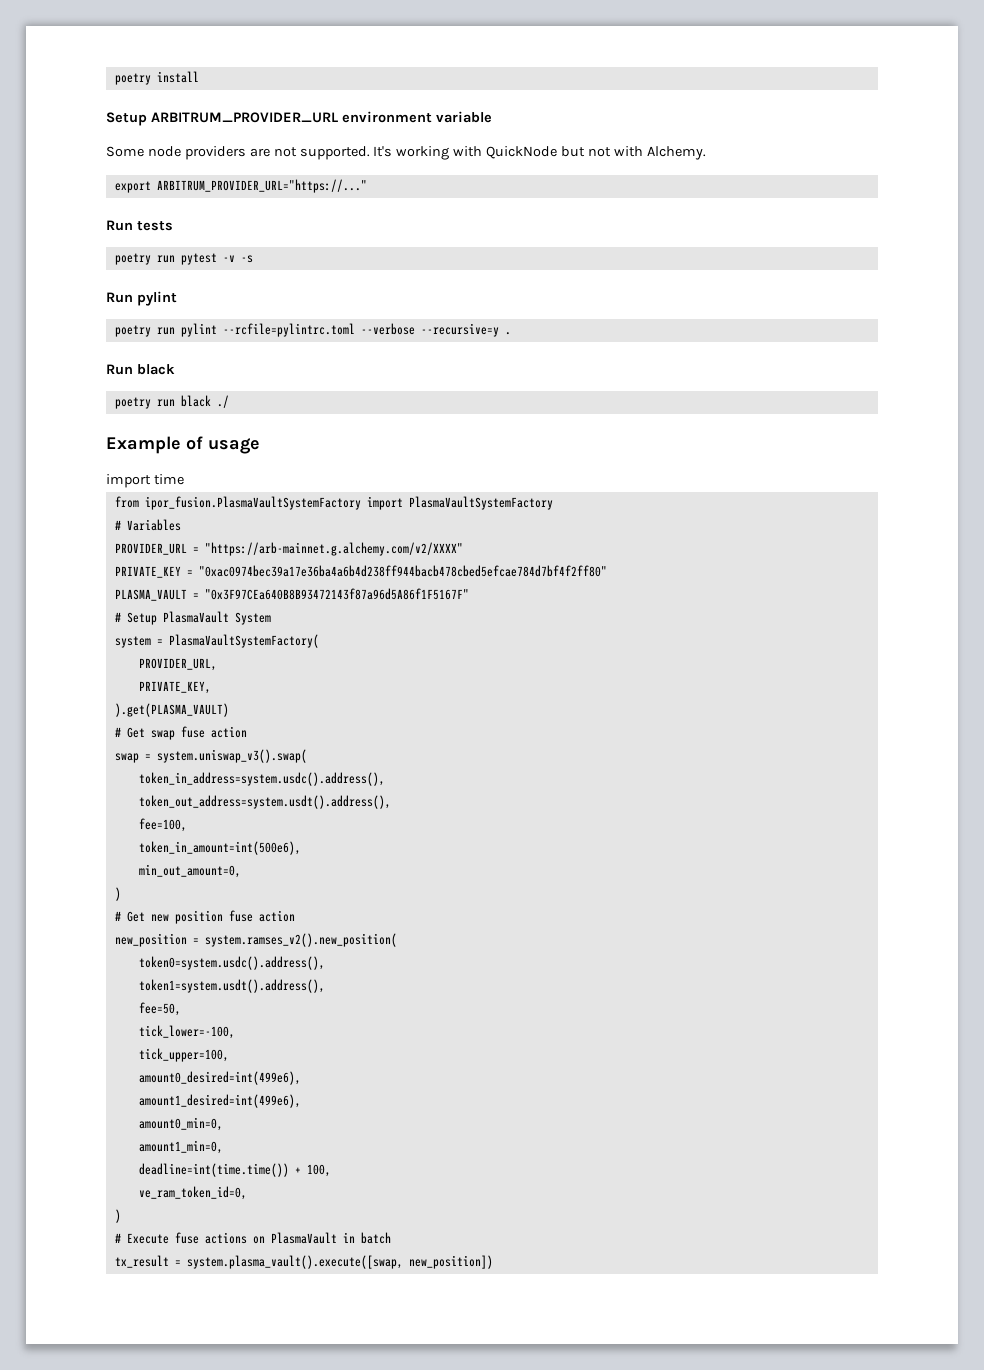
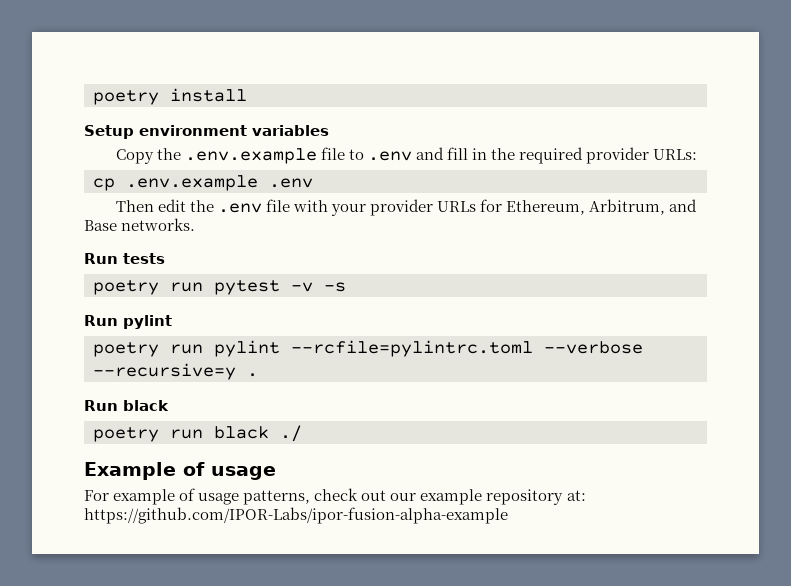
[151,111,492,123] [106,146,706,160] [114,179,367,193] ARBITRUM_PROVIDER_URL environment variable // Some node providers are not supported. It's working with QuickNode but not with Alchemy. // export ARBITRUM_PROVIDER_URL="https://..." -> [139,125,329,136] [115,147,698,164] [93,175,313,191] [115,199,698,216] [84,218,196,231] environment variables // Copy the .env.example file to .env and fill in the required provider URLs: // cp .env.example .env // Then edit the .env file with your provider URLs for Ethereum, Arbitrum, and Base networks.
[106,474,184,488] [114,496,553,510] [114,519,181,531] [114,542,463,556] [114,565,607,578] [114,588,469,601] [114,611,271,625] [114,634,319,648] [138,658,217,671] [138,681,211,694] [114,703,229,717] [114,726,247,740] [114,749,307,763] [138,772,385,786] [138,795,391,809] [138,818,187,832] [138,841,301,855] [138,864,241,878] [114,887,121,901] [114,910,295,924] [114,933,397,947] [138,956,325,970] [138,979,325,993] [138,1002,181,1016] [138,1025,235,1039] [138,1048,229,1062] [138,1071,301,1085] [138,1094,301,1108] [138,1117,223,1131] [138,1140,223,1154] [138,1163,331,1177] [138,1186,247,1200] [114,1209,121,1223] [114,1232,391,1244] [114,1255,493,1269] import time // from ipor_fusion.PlasmaVaultSystemFactory import PlasmaVaultSystemFactory // # Variables // PROVIDER_URL = "https://arb-mainnet.g.alchemy.com/v2/XXXX" // PRIVATE_KEY = "0xac0974bec39a17e36ba4a6b4d238ff944bacb478cbed5efcae784d7bf4f2ff80" // PLASMA_VAULT = "0x3F97CEa640B8B93472143f87a96d5A86f1F5167F" // # Setup PlasmaVault System // system = PlasmaVaultSystemFactory( // PROVIDER_URL, // PRIVATE_KEY, // ).get(PLASMA_VAULT) // # Get swap fuse action // swap = system.uniswap_v3().swap( // token_in_address=system.usdc().address(), // token_out_address=system.usdt().address(), // fee=100, // token_in_amount=int(500e6), // min_out_amount=0, // ) // # Get new position fuse action // new_position = system.ramses_v2().new_position( // token0=system.usdc().address(), // token1=system.usdt().address(), // fee=50, // tick_lower=-100, // tick_upper=100, // amount0_desired=int(499e6), // amount1_desired=int(499e6), // amount0_min=0, // amount1_min=0, // deadline=int(time.time()) + 100, // ve_ram_token_id=0, // ) // # Execute fuse actions on PlasmaVault in batch // tx_result = system.plasma_vault().execute([swap, new_position]) -> [84,488,586,505] [84,507,508,524] For example of usage patterns, check out our example repository at: https://github.com/IPOR-Labs/ipor-fusion-alpha-example

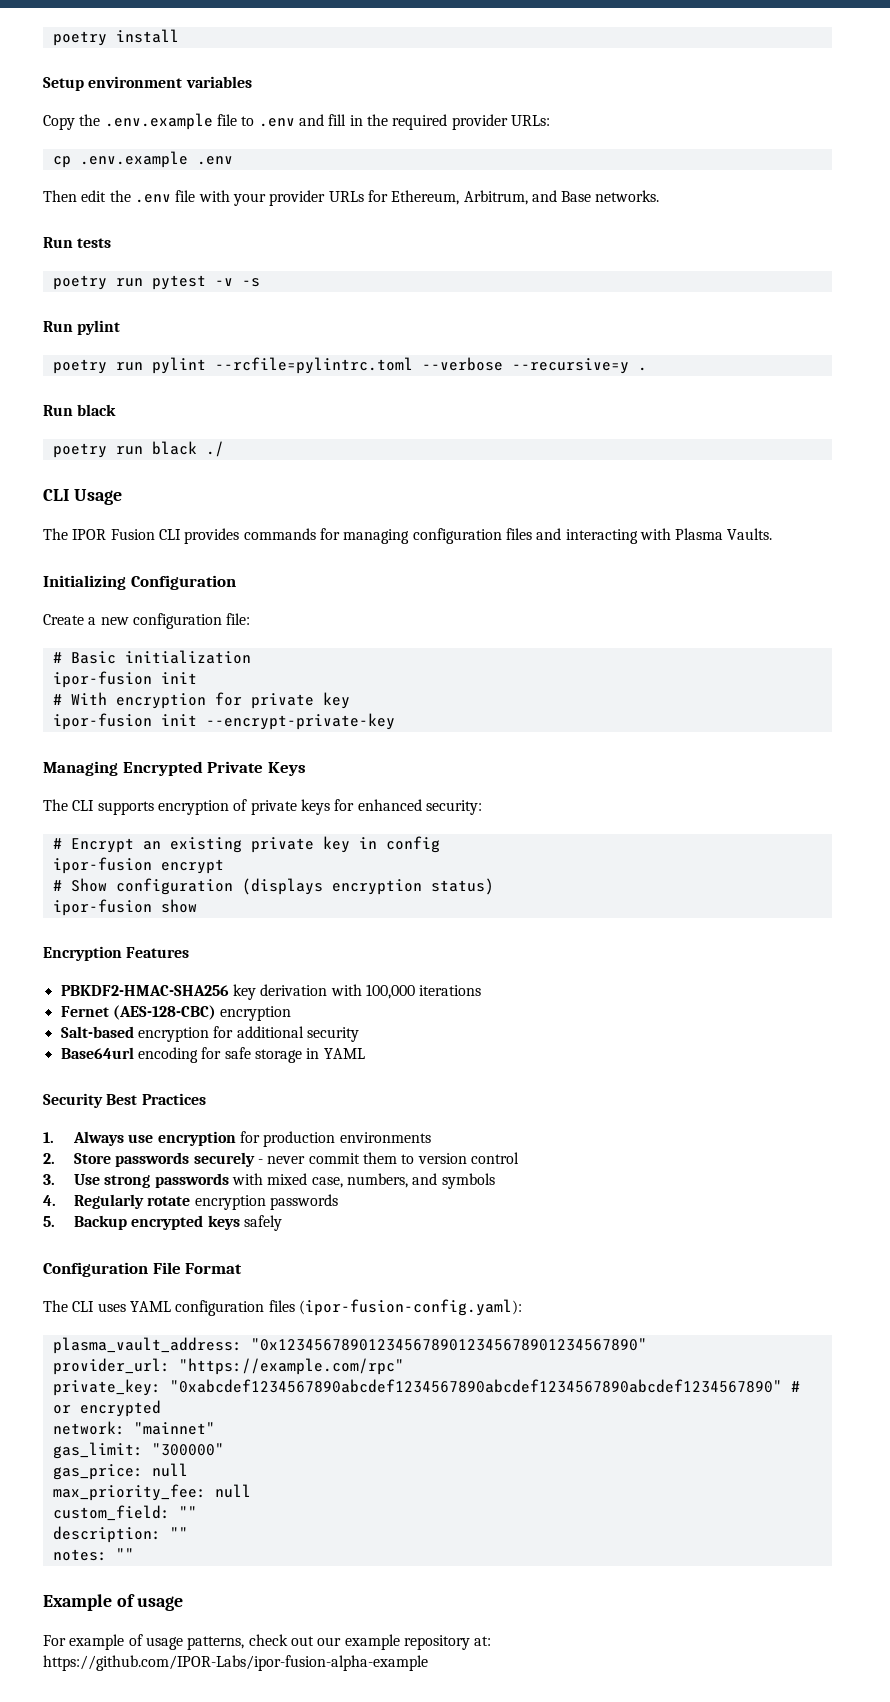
(302, 433) none -> [43,489,122,505] [43,528,773,544] [43,575,236,590] [43,613,251,629] [52,650,251,664] [52,671,197,688] [52,692,350,709] [52,713,395,730] [43,761,306,776] [43,799,482,815] [52,836,440,853] [52,857,224,874] [52,878,494,895] [52,899,197,916] [43,946,190,961] [60,984,482,1000] [60,1005,292,1021] [60,1026,359,1042] [60,1047,365,1063] [43,1093,206,1108] [43,1131,431,1147] [43,1152,519,1167] [43,1173,495,1189] [43,1194,338,1210] [43,1215,282,1231] [43,1262,243,1277] [43,1299,522,1316] [52,1337,647,1354] [52,1358,404,1375] [52,1379,800,1396] [52,1400,161,1417] [52,1421,215,1435] [52,1442,224,1459] [52,1463,188,1480] [52,1484,251,1501] [52,1505,197,1521] [52,1526,188,1543] [52,1548,134,1561] // CLI Usage // The IPOR Fusion CLI provides commands for managing configuration files and interacting with Plasma Vaults. // Initializing Configuration // Create a new configuration file: // # Basic initialization // ipor-fusion init // # With encryption for private key // ipor-fusion init --encrypt-private-key // Managing Encrypted Private Keys // The CLI supports encryption of private keys for enhanced security: // # Encrypt an existing private key in config // ipor-fusion encrypt // # Show configuration (displays encryption status) // ipor-fusion show // Encryption Features // PBKDF2-HMAC-SHA256 key derivation with 100,000 iterations // Fernet (AES-128-CBC) encryption // Salt-based encryption for additional security // Base64url encoding for safe storage in YAML // Security Best Practices // 1. Always use encryption for production environments // 2. Store passwords securely - never commit them to version control // 3. Use strong passwords with mixed case, numbers, and symbols // 4. Regularly rotate encryption passwords // 5. Backup encrypted keys safely // Configuration File Format // The CLI uses YAML configuration files (ipor-fusion-config.yaml): // plasma_vault_address: "0x1234567890123456789012345678901234567890" // provider_url: "https://example.com/rpc" // private_key: "0xabcdef1234567890abcdef1234567890abcdef1234567890abcdef1234567890" # or encrypted // network: "mainnet" // gas_limit: "300000" // gas_price: null // max_priority_fee: null // custom_field: "" // description: "" // notes: ""

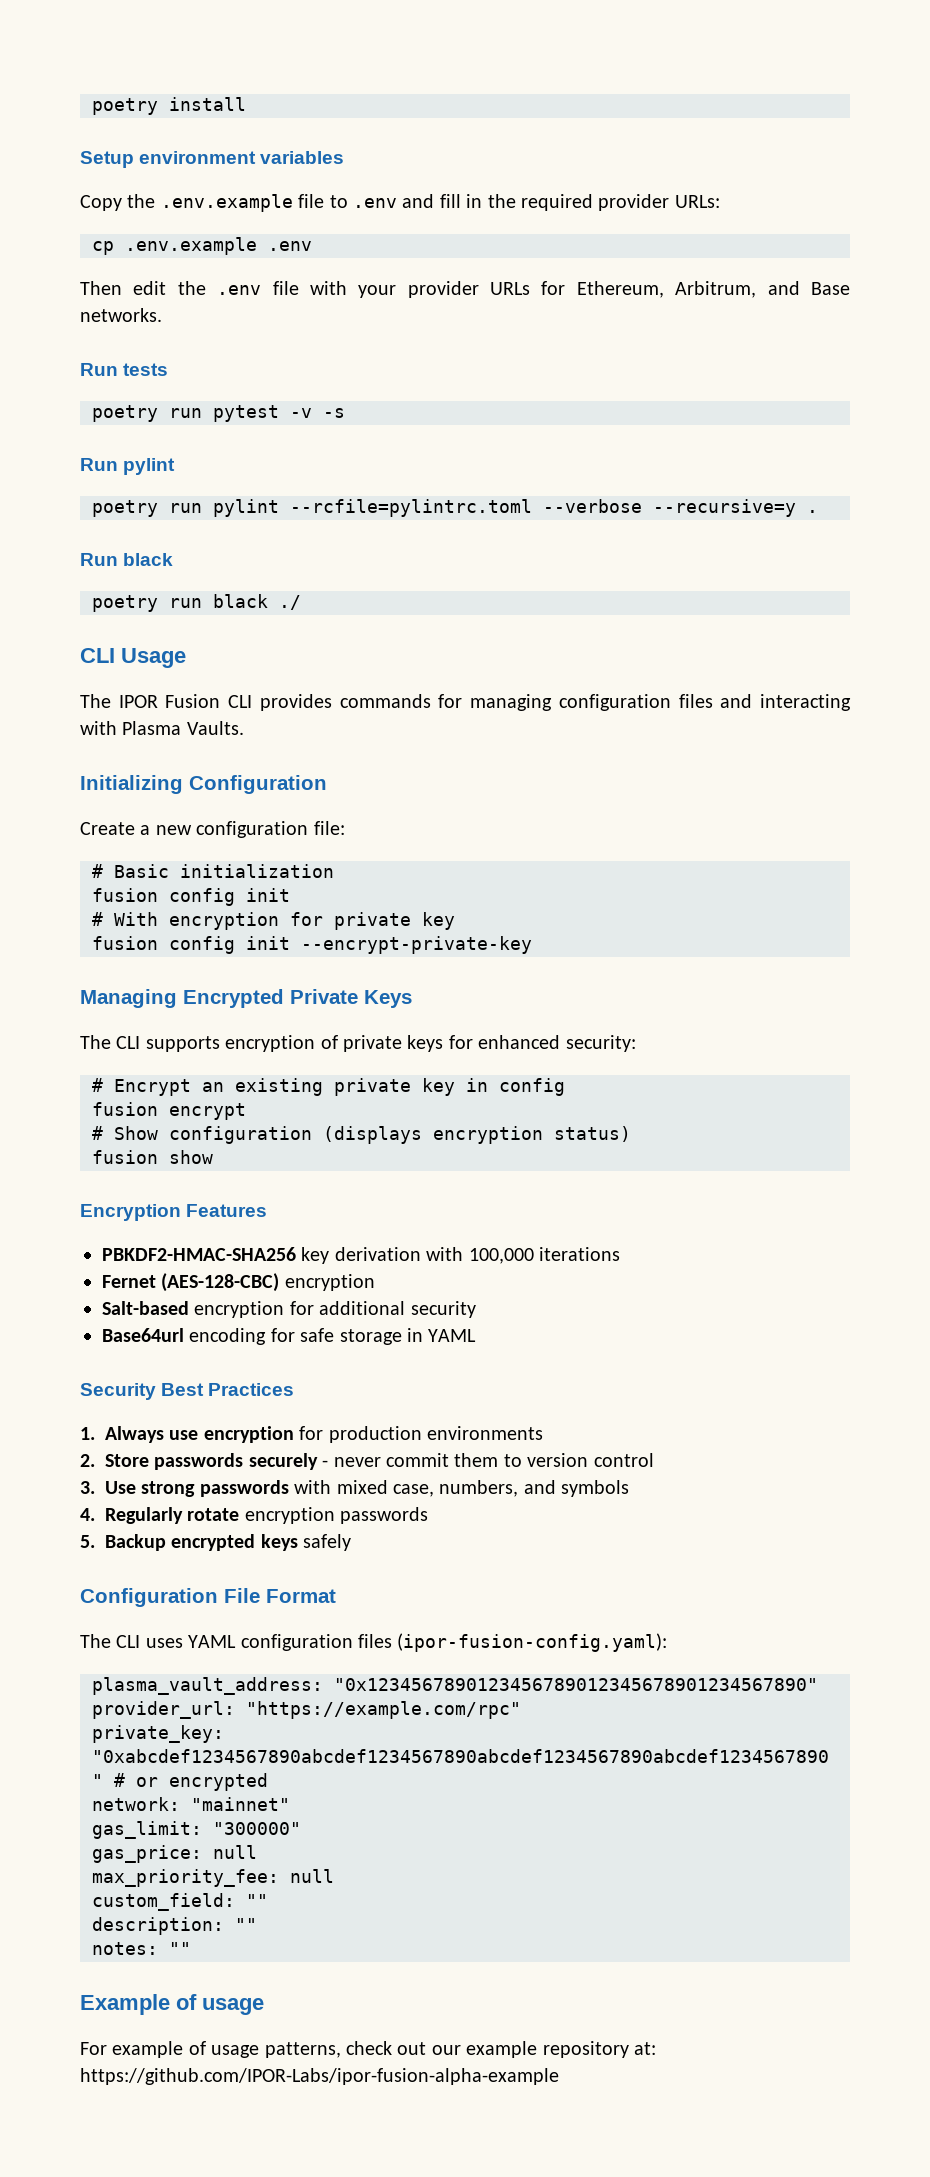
[52,671,152,688] ipor-fusion -> [92,888,235,906] fusion config
[52,713,152,730] ipor-fusion -> [92,936,235,954] fusion config
[52,857,152,874] ipor-fusion -> [92,1102,158,1116] fusion
[52,899,152,916] ipor-fusion -> [92,1150,158,1164] fusion

